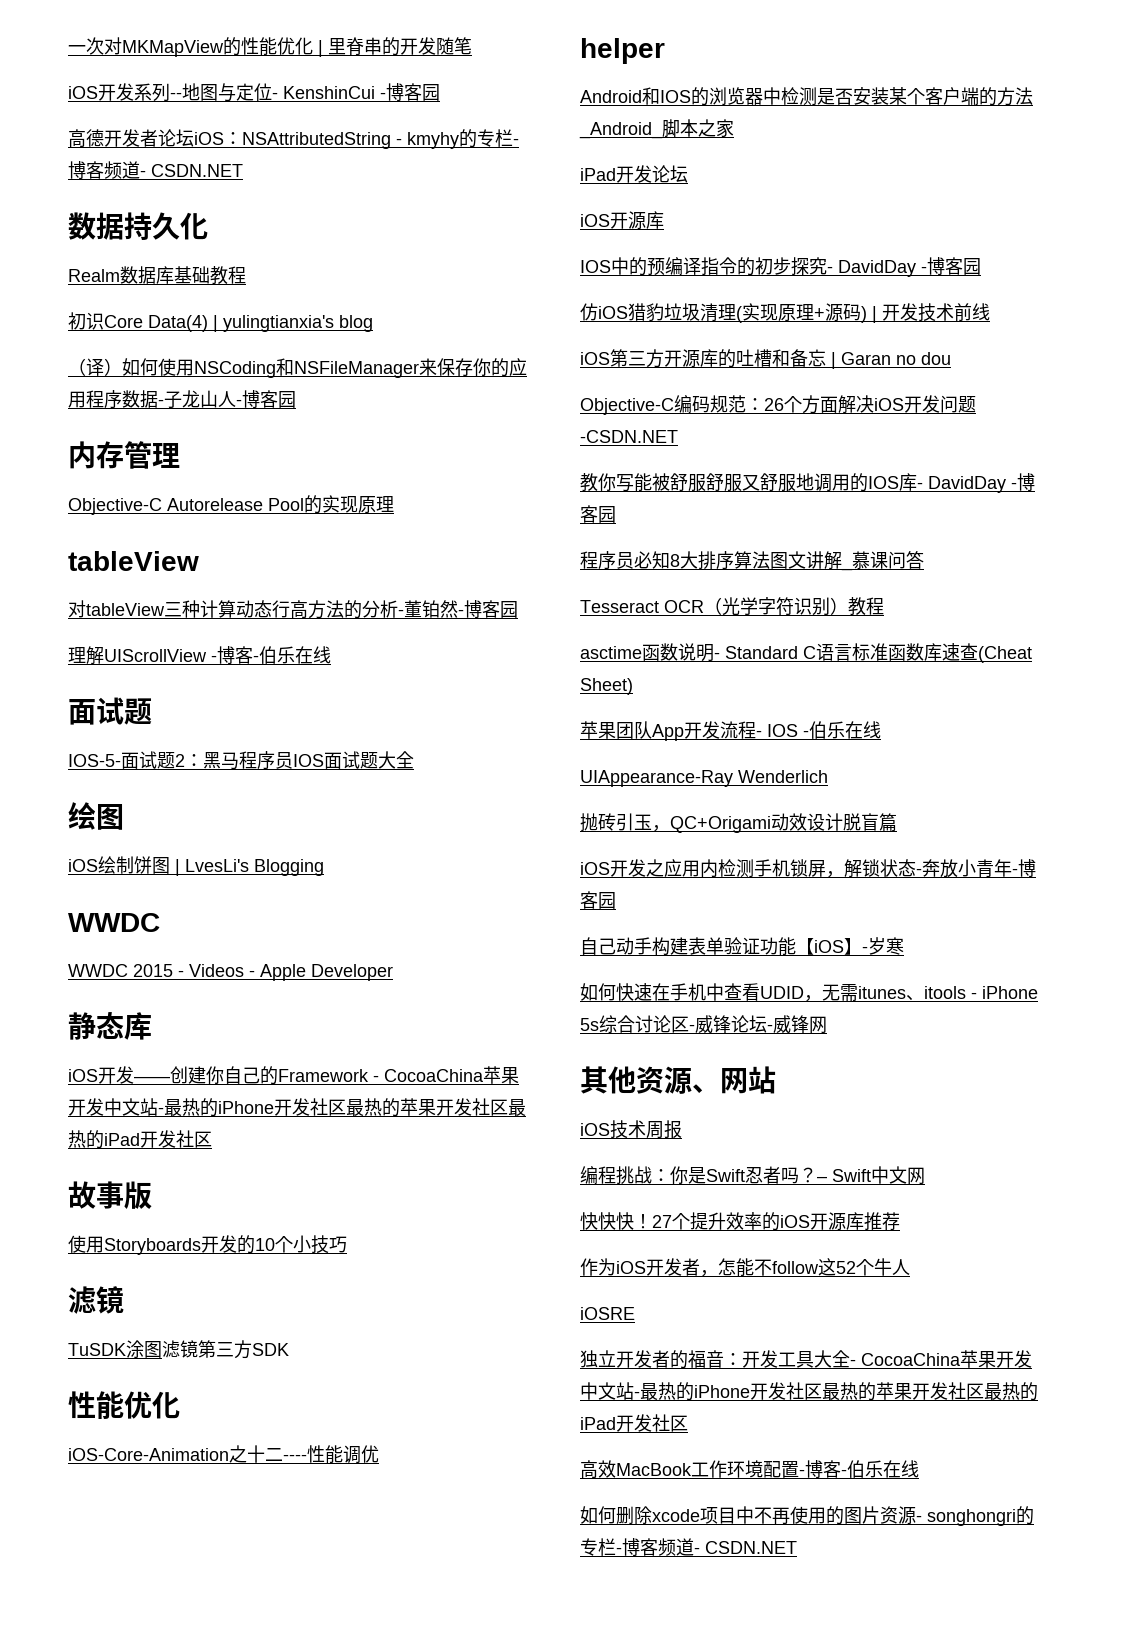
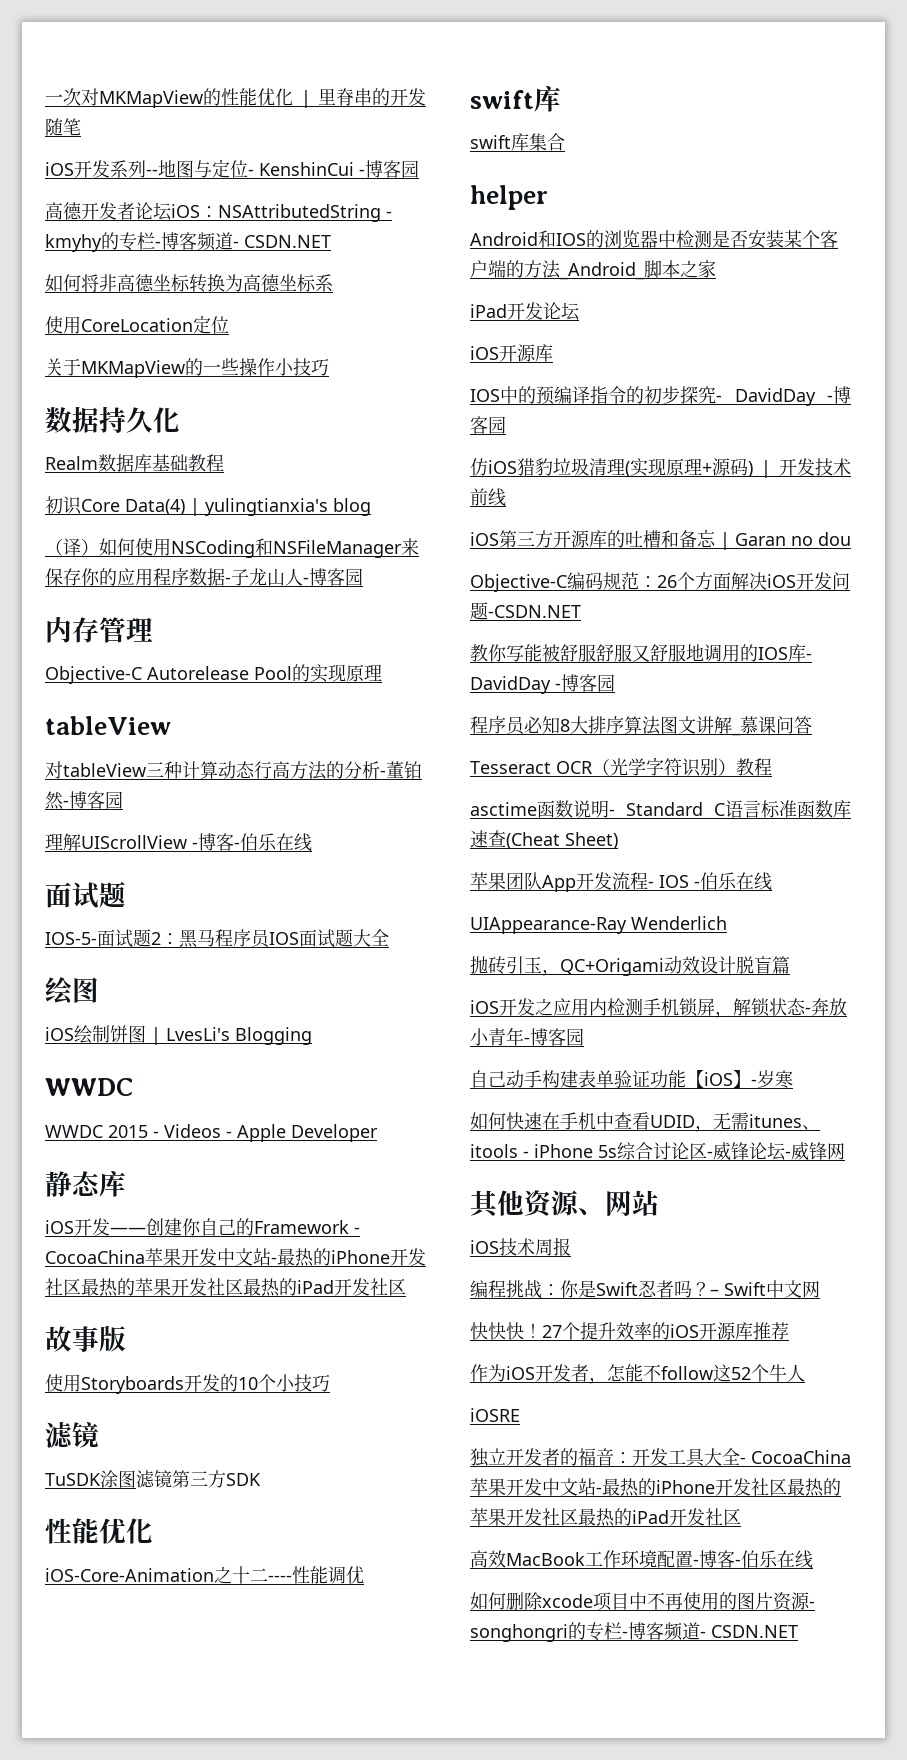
(243, 170) none -> [45,274,333,293] [45,315,229,334] [45,358,329,378] // 如何将非高德坐标转换为高德坐标系 // 使用CoreLocation定位 // 关于MKMapView的一些操作小技巧
(379, 1454) none -> [470,85,561,112] [470,133,565,151] // swift库 // swift库集合

